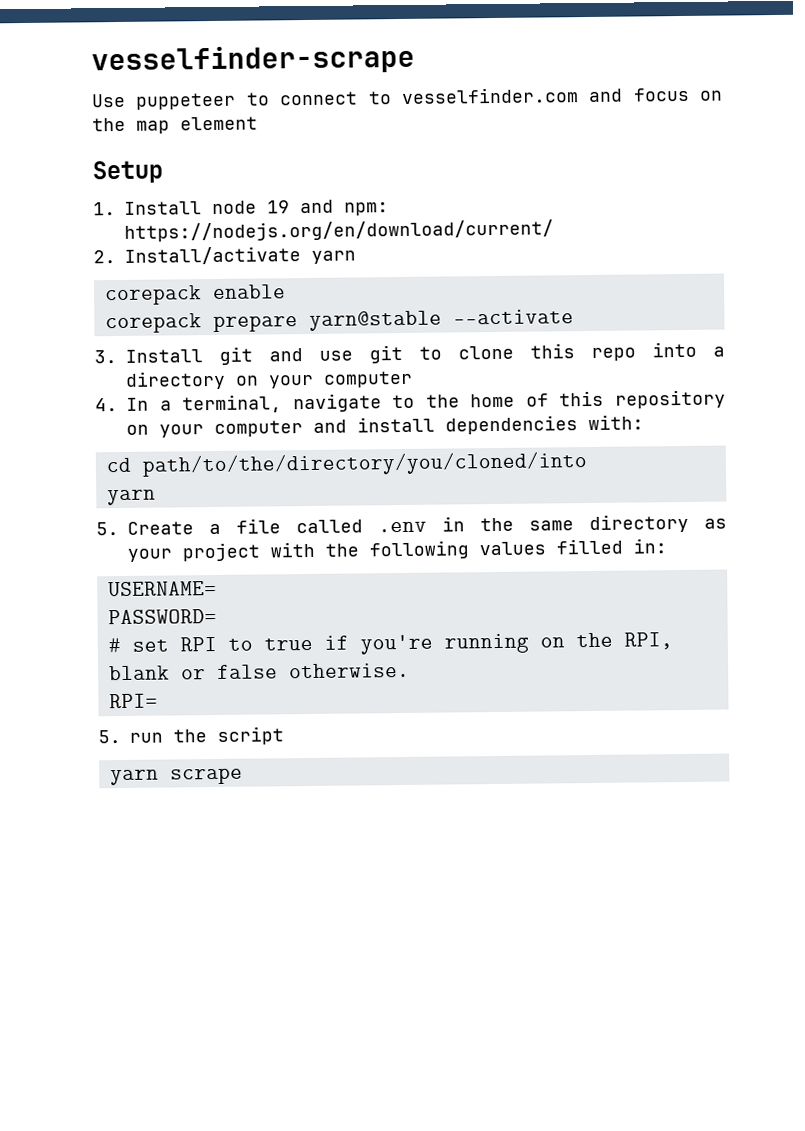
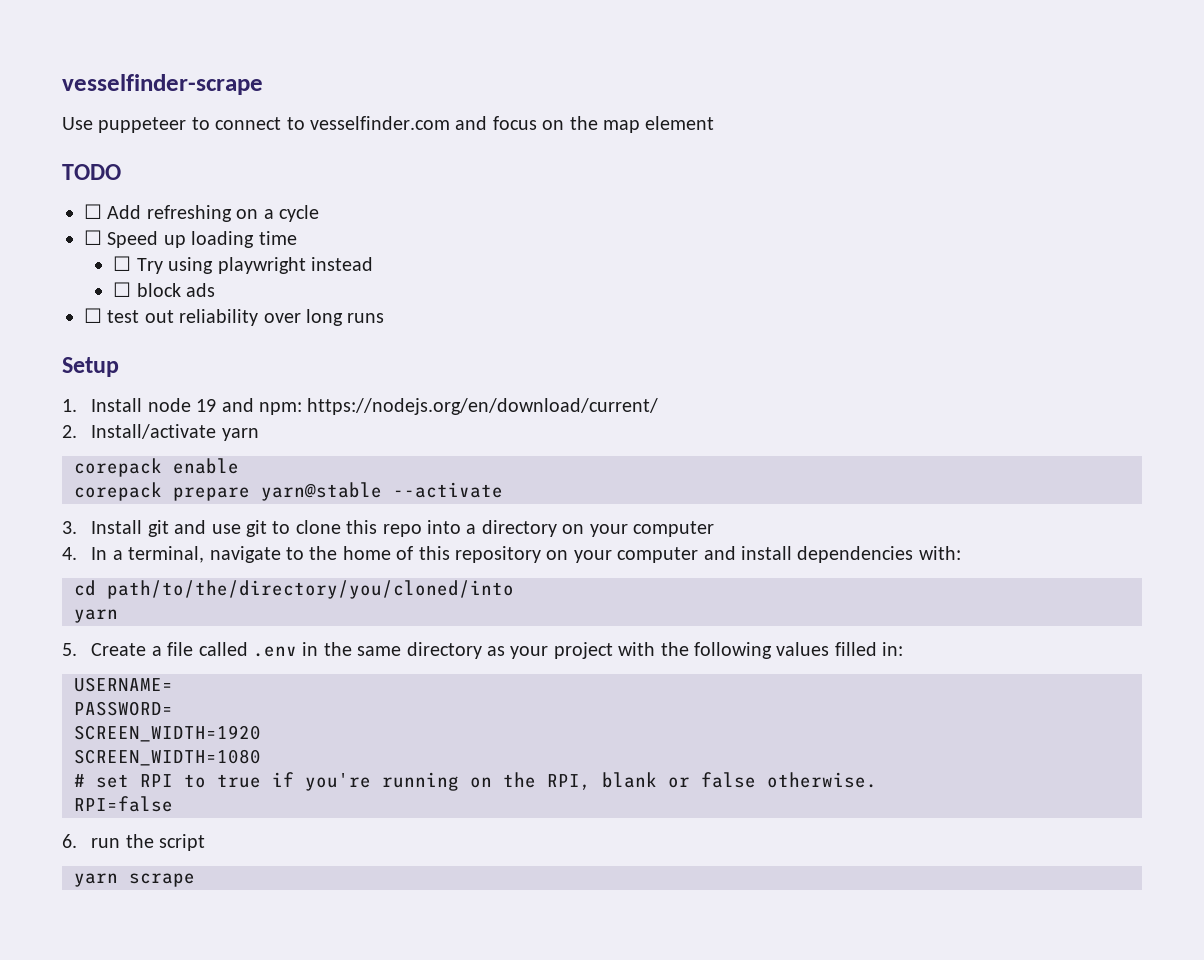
(258, 123) none -> [62,164,121,180] [84,204,319,222] [84,230,297,248] [113,256,373,274] [113,282,216,297] [84,308,385,326] // TODO // ☐ Add refreshing on a cycle // ☐ Speed up loading time // ☐ Try using playwright instead // ☐ block ads // ☐ test out reliability over long runs
(217, 617) none -> [74,725,261,742] [74,749,261,766] // SCREEN_WIDTH=1920 // SCREEN_WIDTH=1080
[108,693,158,709] [98,730,121,744] RPI= // 5. -> [74,796,173,812] [62,834,77,848] RPI=false // 6.

